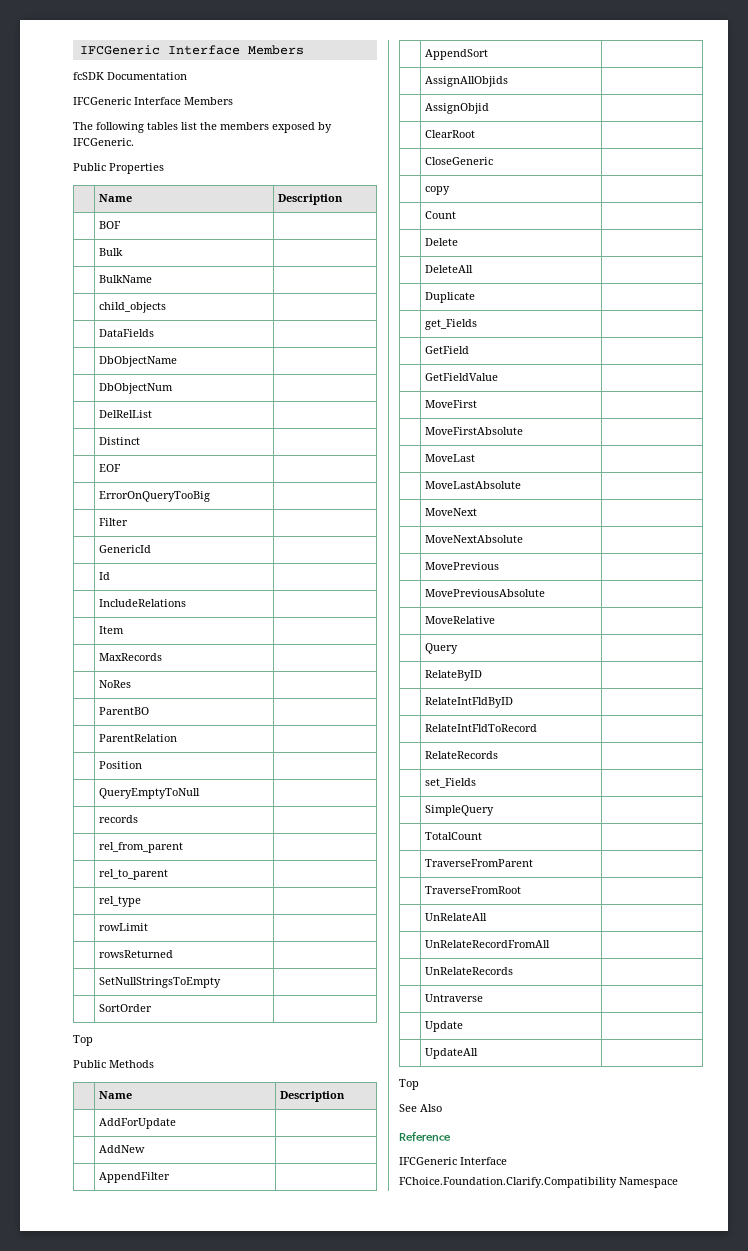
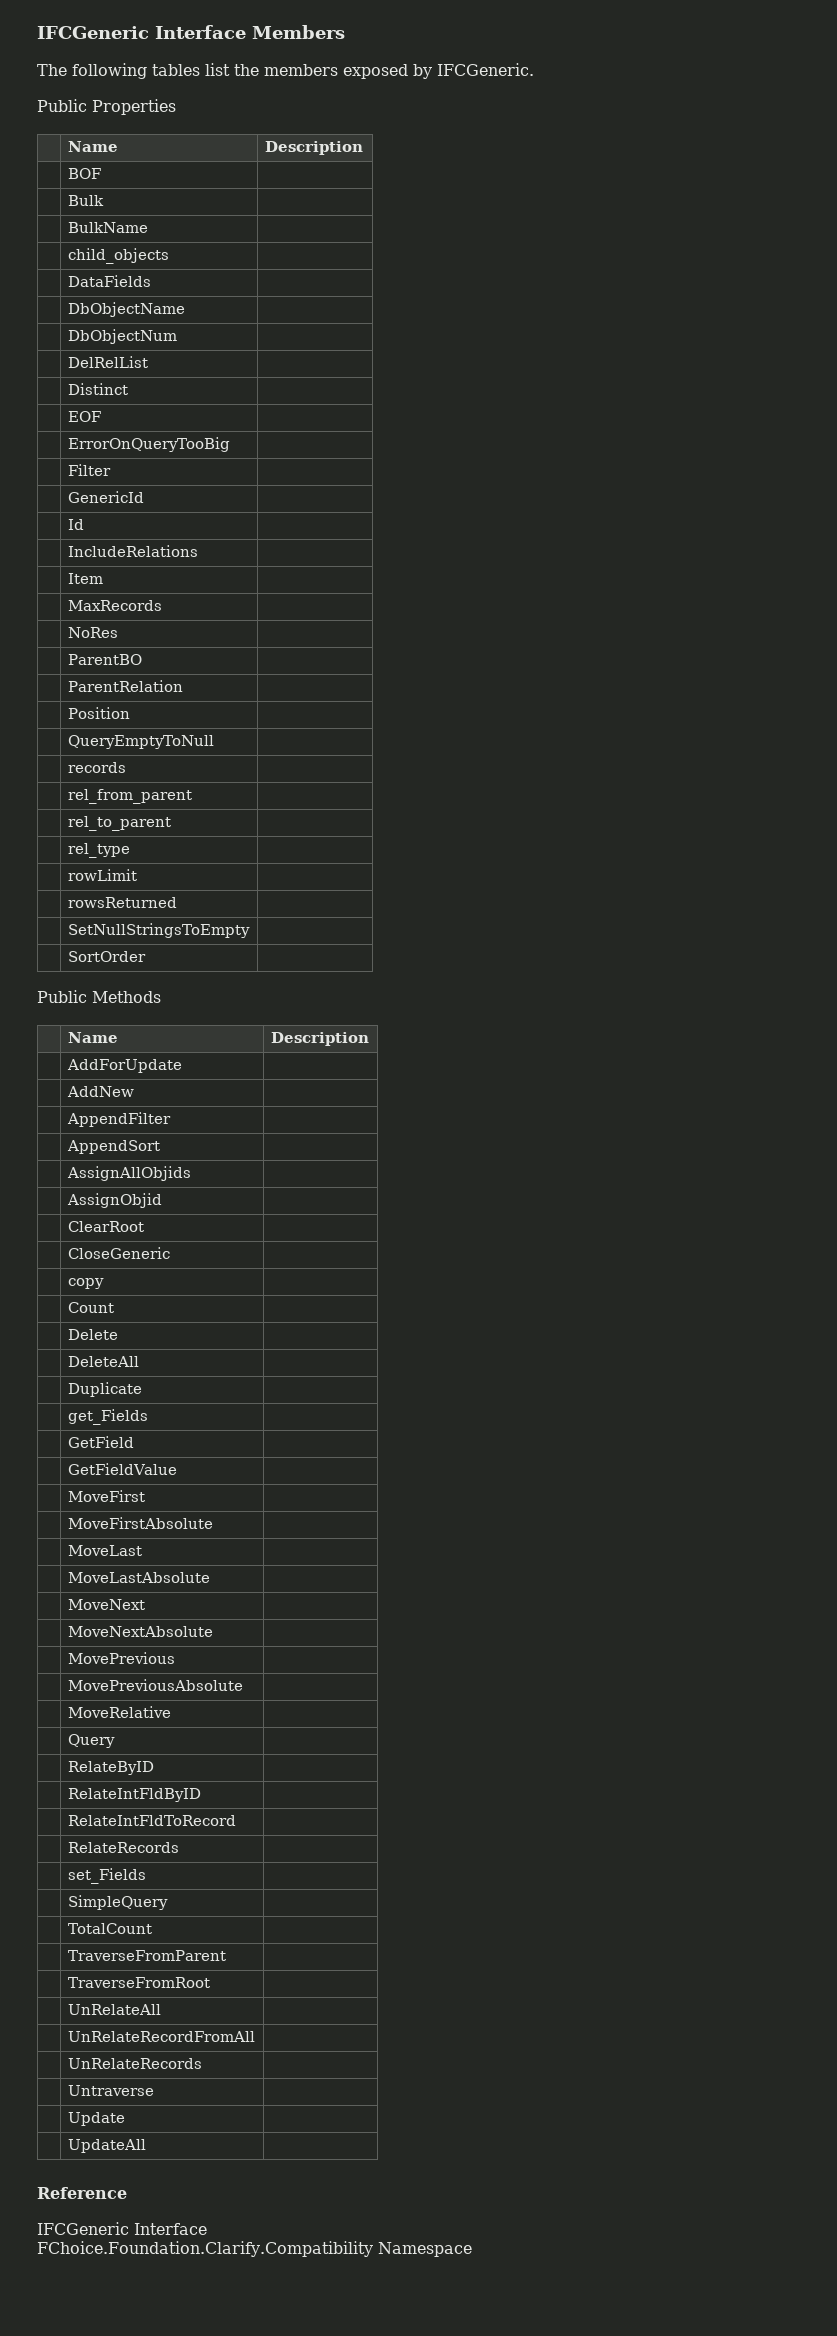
[79,45,304,55] [73,72,187,80] [73,97,233,105] IFCGeneric Interface Members // fcSDK Documentation // IFCGeneric Interface Members -> [37,25,345,39] IFCGeneric Interface Members
[73,1035,93,1046] // Top -> (146, 956) none
[399,1079,419,1090] [399,1104,442,1112] // Top // See Also -> (146, 2146) none

